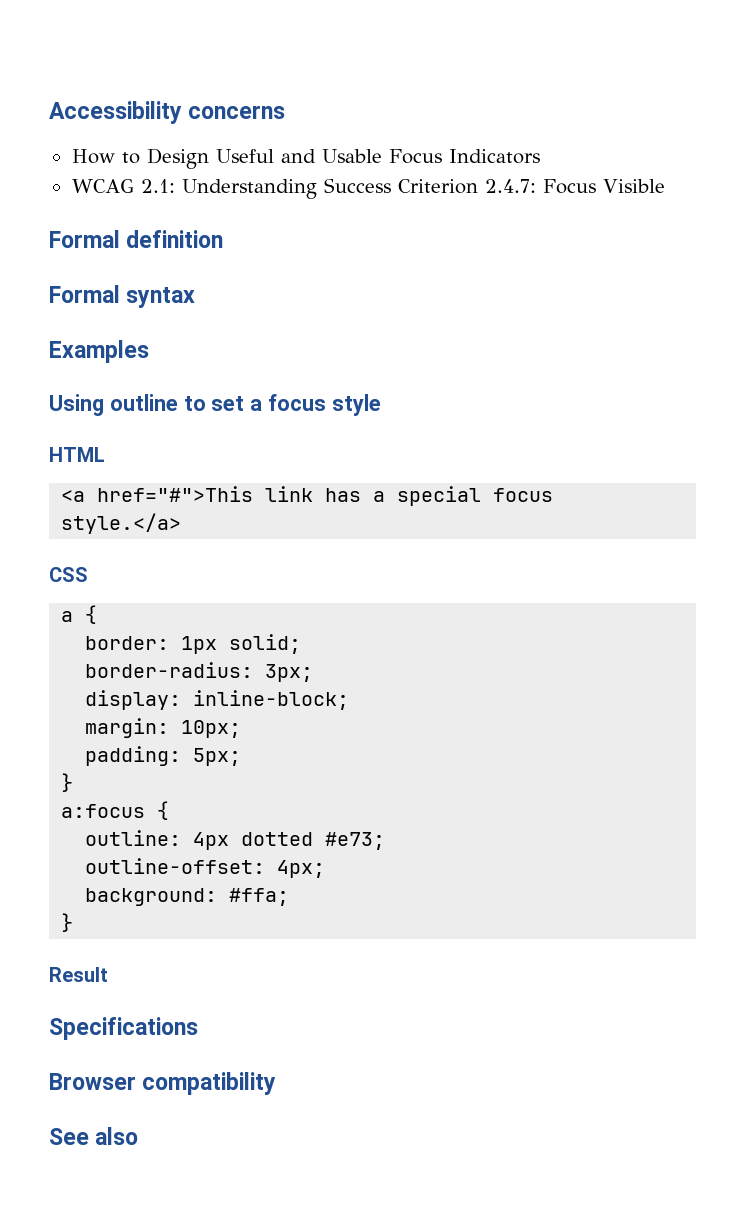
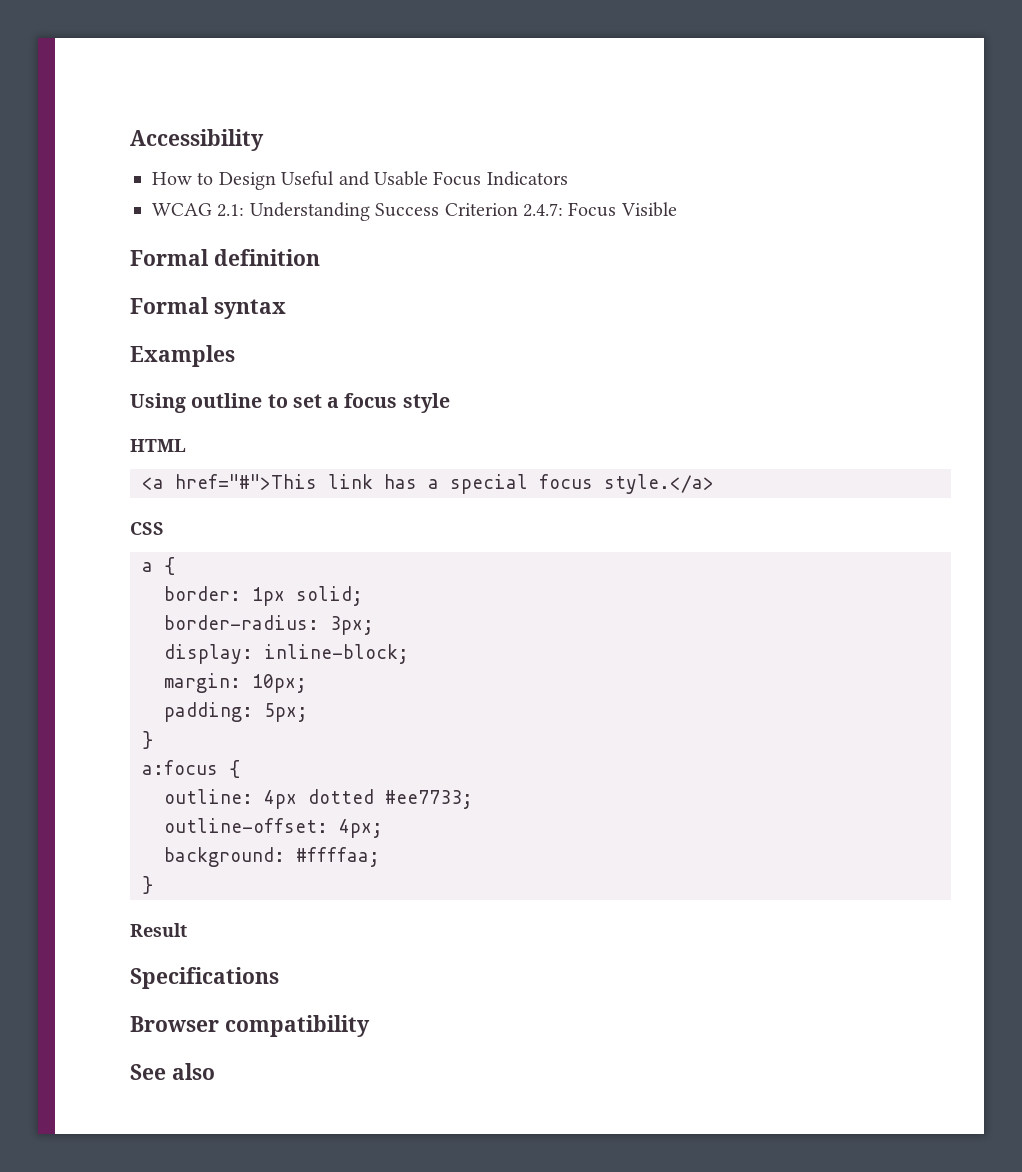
[188,105,286,119] concerns -> (264, 140) none
[325,832,386,850] #e73; -> [385,790,473,809] #ee7733;
[229,888,290,906] #ffa; -> [296,847,380,867] #ffffaa;

